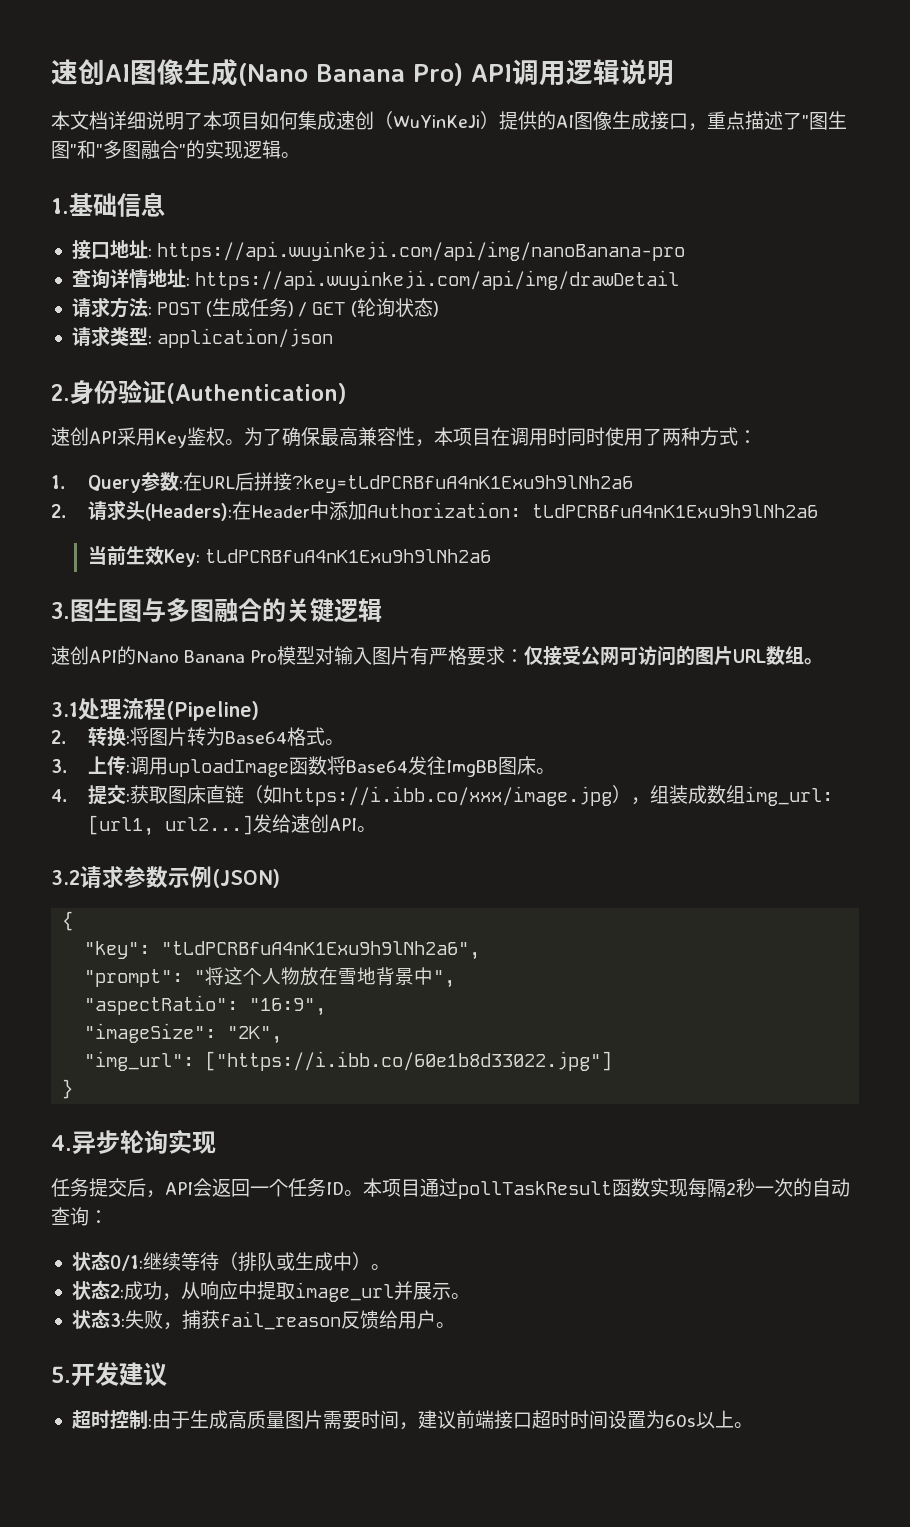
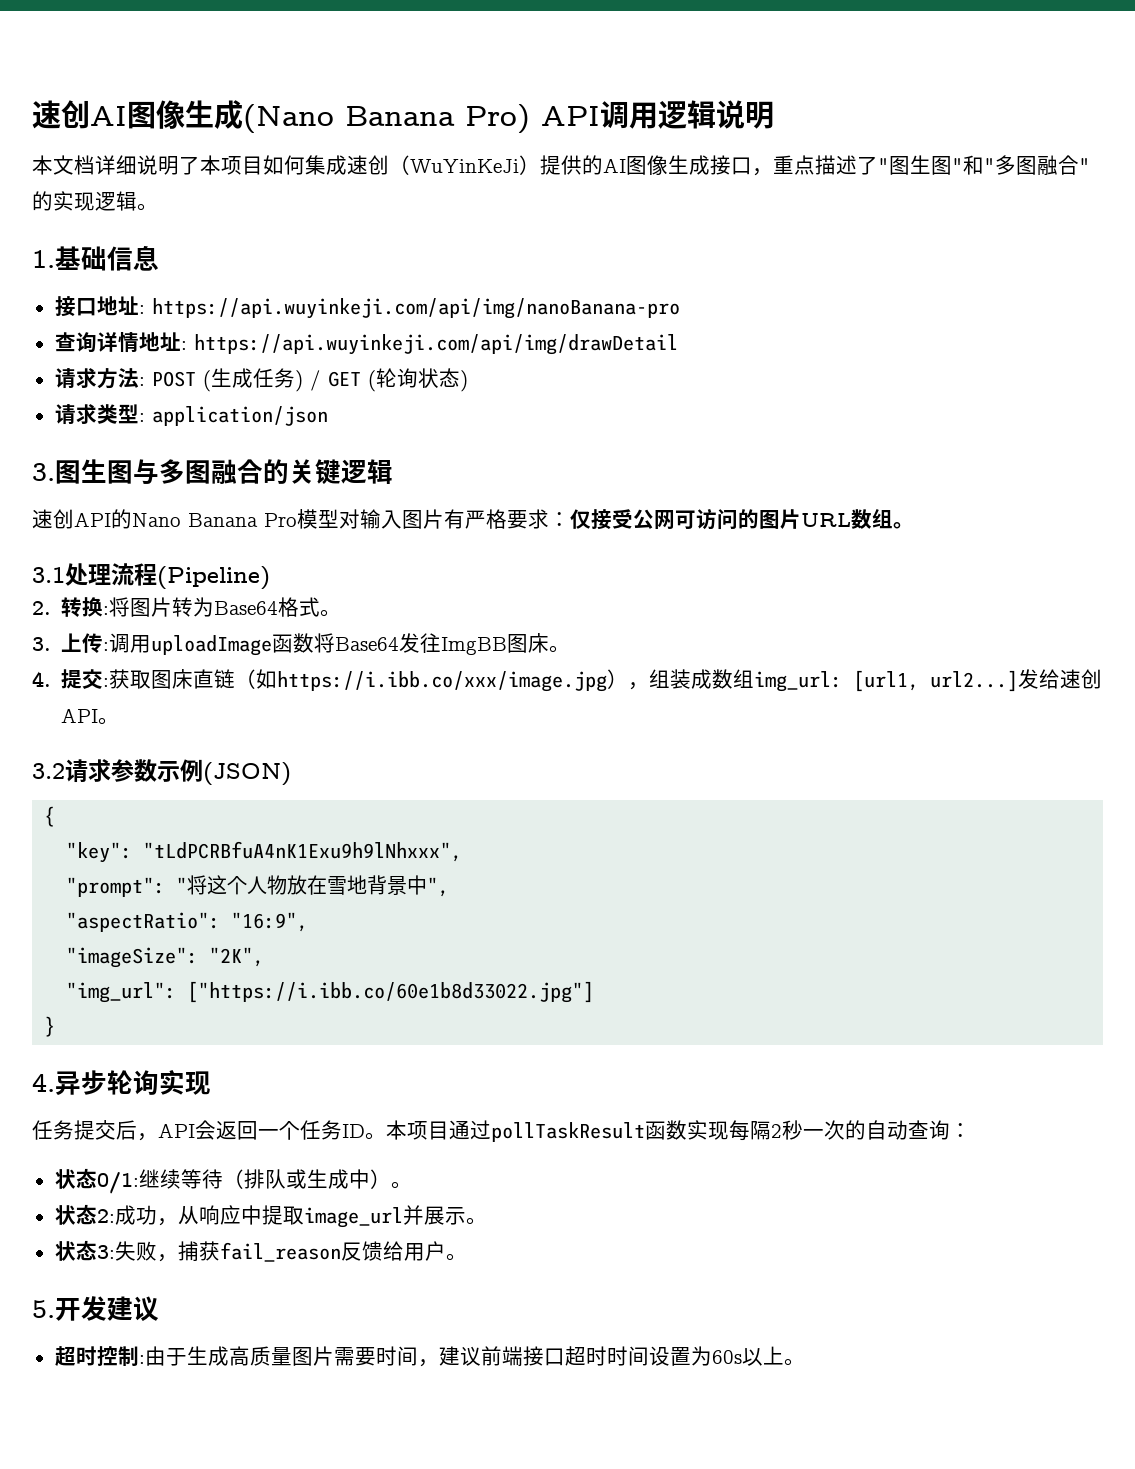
[51,379,347,404] [51,427,757,448] [51,472,633,493] [51,500,818,521] [87,546,491,567] // 2.身份验证(Authentication) // 速创API采用Key鉴权。为了确保最高兼容性，本项目在调用时同时使用了两种方式： // 1. Query参数:在URL后拼接?key=tLdPCRBfuA4nK1Exu9h9lNh2a6 // 2.请求头(Headers):在Header中添加Authorization: tLdPCRBfuA4nK1Exu9h9lNh2a6 // 当前生效Key: tLdPCRBfuA4nK1Exu9h9lNh2a6 -> (328, 416) none
[161,941,481,960] "tLdPCRBfuA4nK1Exu9h9lNh2a6", -> [143,841,463,862] "tLdPCRBfuA4nK1Exu9h9lNhxxx",

